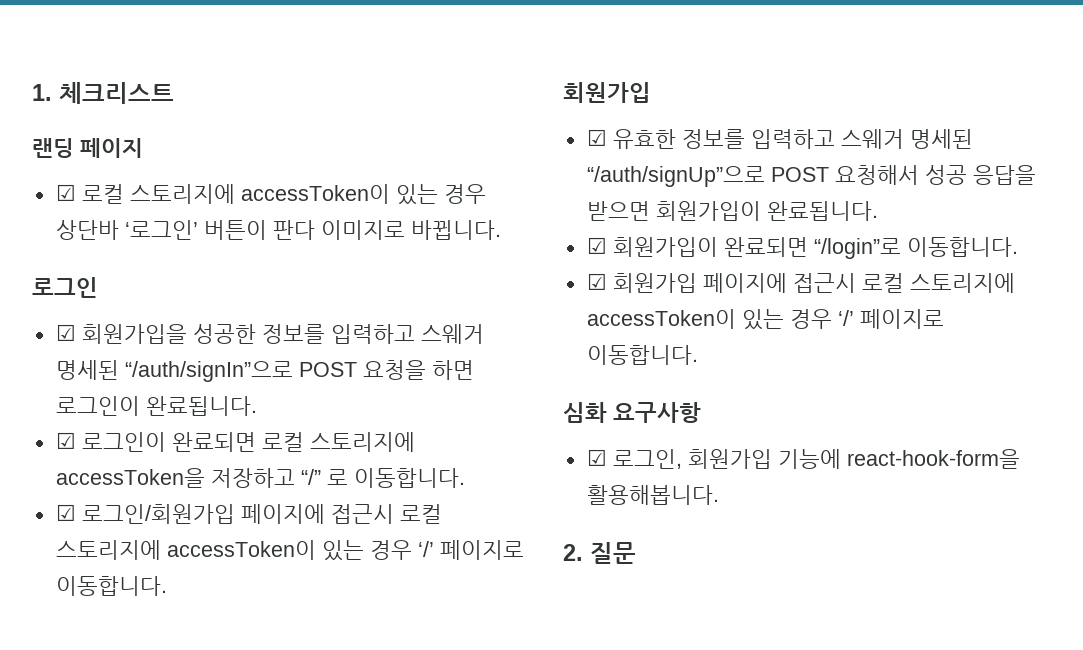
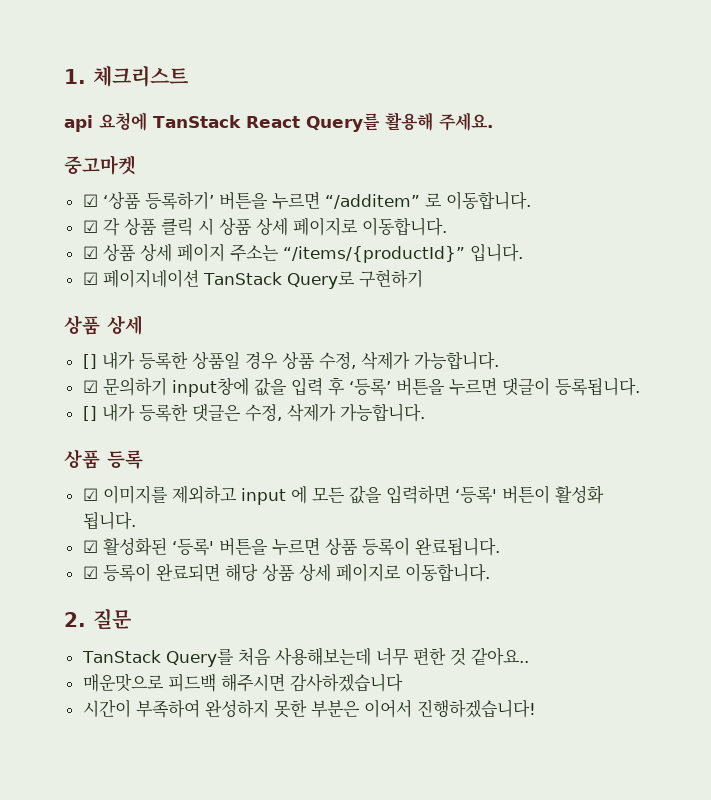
[32,138,143,158] [55,184,486,205] [55,220,501,240] [32,277,98,298] [55,324,484,344] [55,360,474,382] [55,396,257,416] [55,432,415,452] [55,468,465,488] [55,504,442,524] [55,540,524,561] [55,576,167,596] [563,82,651,103] [586,129,973,149] [586,165,1036,187] [586,201,878,221] [586,237,1018,259] [586,273,1015,293] [586,309,944,330] [586,345,698,365] [563,402,702,423] [586,449,1020,469] [586,485,719,505] [563,542,636,564] 랜딩 페이지 // ☑ 로컬 스토리지에 accessToken이 있는 경우 상단바 ‘로그인’ 버튼이 판다 이미지로 바뀝니다. // 로그인 // ☑ 회원가입을 성공한 정보를 입력하고 스웨거 명세된 “/auth/signIn”으로 POST 요청을 하면 로그인이 완료됩니다. // ☑ 로그인이 완료되면 로컬 스토리지에 accessToken을 저장하고 “/” 로 이동합니다. // ☑ 로그인/회원가입 페이지에 접근시 로컬 스토리지에 accessToken이 있는 경우 ‘/’ 페이지로 이동합니다. // 회원가입 // ☑ 유효한 정보를 입력하고 스웨거 명세된 “/auth/signUp”으로 POST 요청해서 성공 응답을 받으면 회원가입이 완료됩니다. // ☑ 회원가입이 완료되면 “/login”로 이동합니다. // ☑ 회원가입 페이지에 접근시 로컬 스토리지에 accessToken이 있는 경우 ‘/’ 페이지로 이동합니다. // 심화 요구사항 // ☑ 로그인, 회원가입 기능에 react-hook-form을 활용해봅니다. // 2. 질문 -> [64,112,493,132] [64,155,136,175] [82,191,531,210] [82,217,447,236] [82,243,523,263] [82,269,423,289] [64,315,143,335] [82,351,499,370] [82,377,640,397] [82,403,425,422] [64,449,143,469] [82,485,604,505] [82,512,136,530] [82,537,500,556] [82,563,490,582] [64,609,131,629] [81,647,529,667] [82,673,403,692] [82,699,536,718] api 요청에 TanStack React Query를 활용해 주세요. // 중고마켓 // ☑ ‘상품 등록하기’ 버튼을 누르면 “/additem” 로 이동합니다. // ☑ 각 상품 클릭 시 상품 상세 페이지로 이동합니다. // ☑ 상품 상세 페이지 주소는 “/items/{productId}” 입니다. // ☑ 페이지네이션 TanStack Query로 구현하기 // 상품 상세 // [] 내가 등록한 상품일 경우 상품 수정, 삭제가 가능합니다. // ☑ 문의하기 input창에 값을 입력 후 ‘등록’ 버튼을 누르면 댓글이 등록됩니다. // [] 내가 등록한 댓글은 수정, 삭제가 가능합니다. // 상품 등록 // ☑ 이미지를 제외하고 input 에 모든 값을 입력하면 ‘등록' 버튼이 활성화 됩니다. // ☑ 활성화된 ‘등록' 버튼을 누르면 상품 등록이 완료됩니다. // ☑ 등록이 완료되면 해당 상품 상세 페이지로 이동합니다. // 2. 질문 // TanStack Query를 처음 사용해보는데 너무 편한 것 같아요.. // 매운맛으로 피드백 해주시면 감사하겠습니다 // 시간이 부족하여 완성하지 못한 부분은 이어서 진행하겠습니다!

